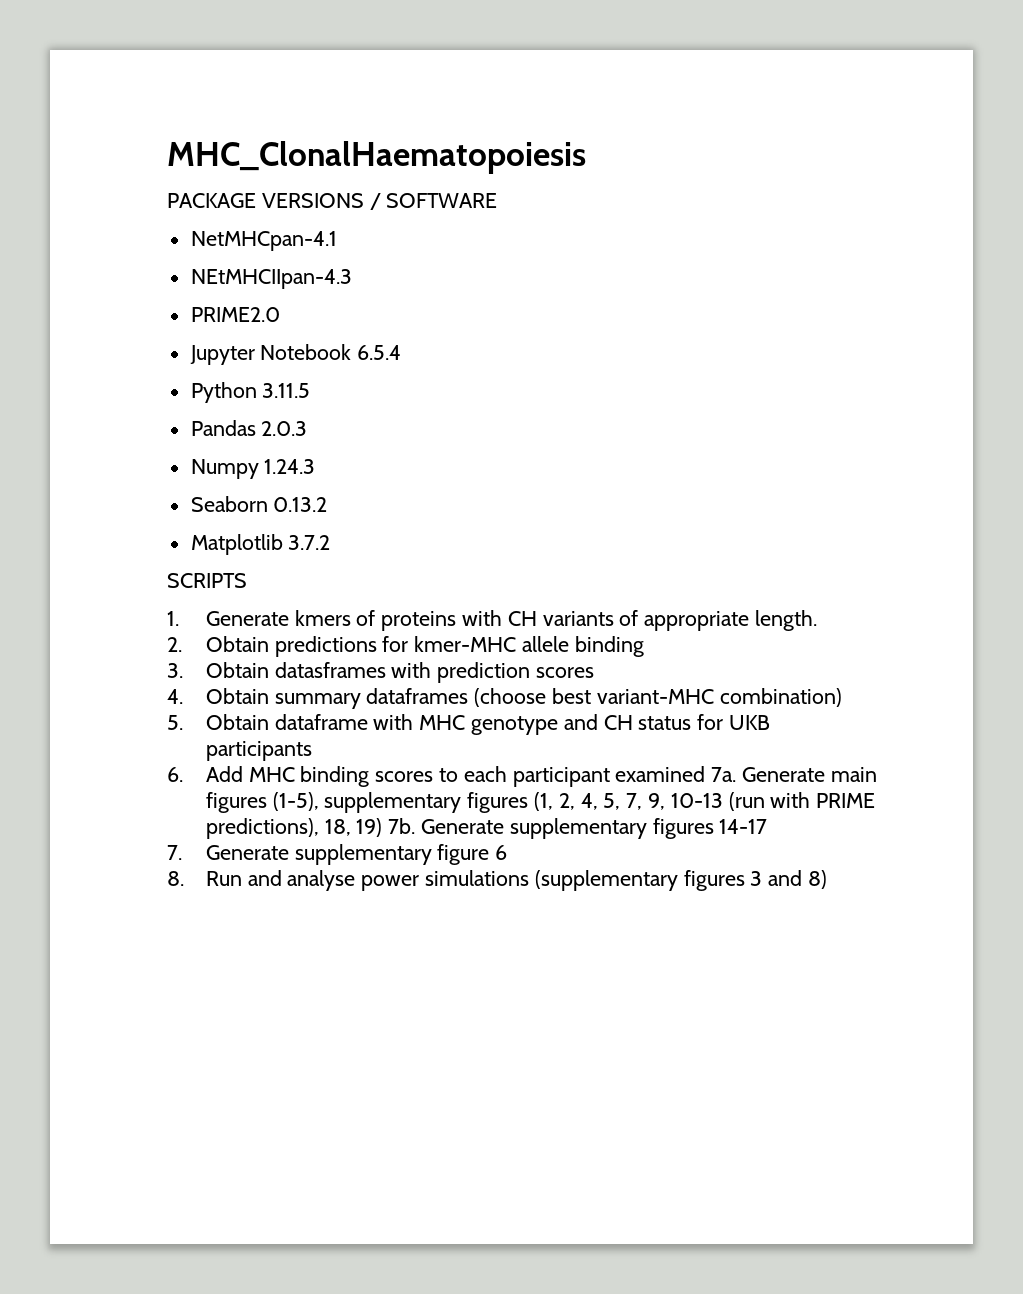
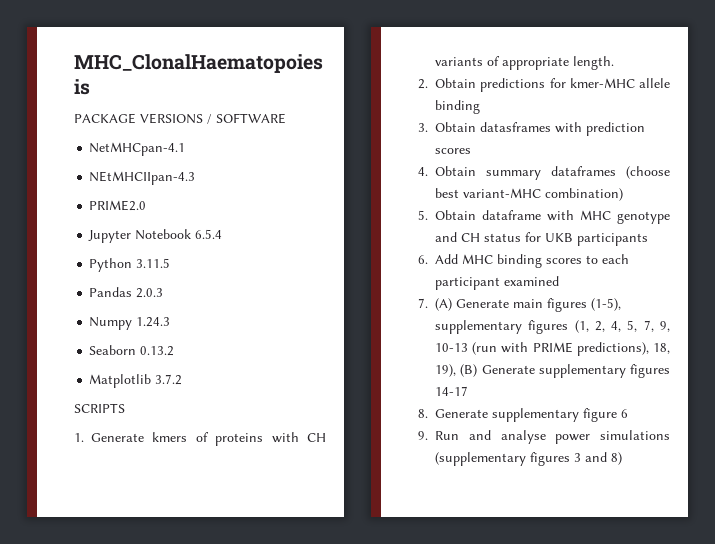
[711,767,737,782] 7a. -> [418,298,452,311] // 7. (A)
[356,818,416,837] 19) 7b. -> [435,364,478,377] 19), (B)
[167,845,182,860] 7. -> [418,409,428,418] 8.
[167,871,184,886] 8. -> [418,431,428,440] 9.

